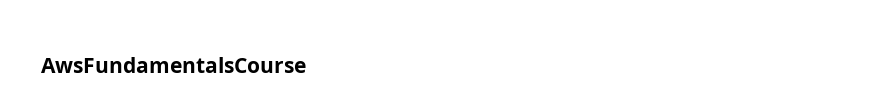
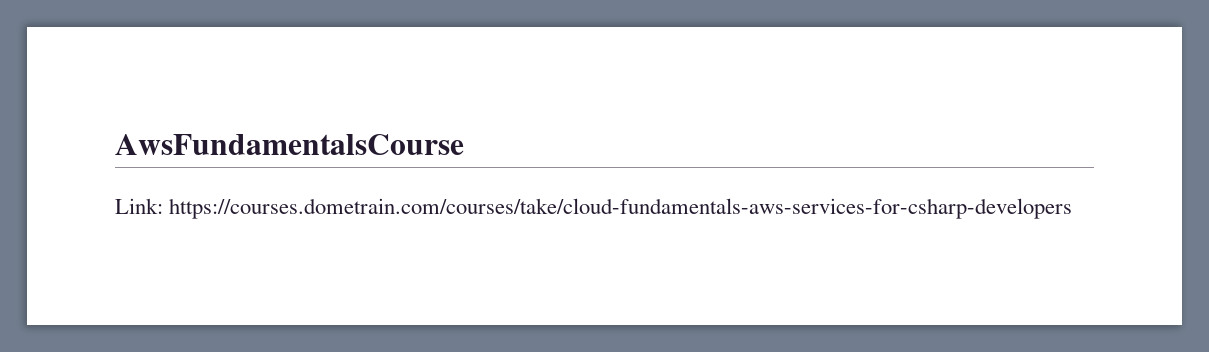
(306, 65) none -> [115,198,1073,219] // Link: https://courses.dometrain.com/courses/take/cloud-fundamentals-aws-services-for-csharp-developers

